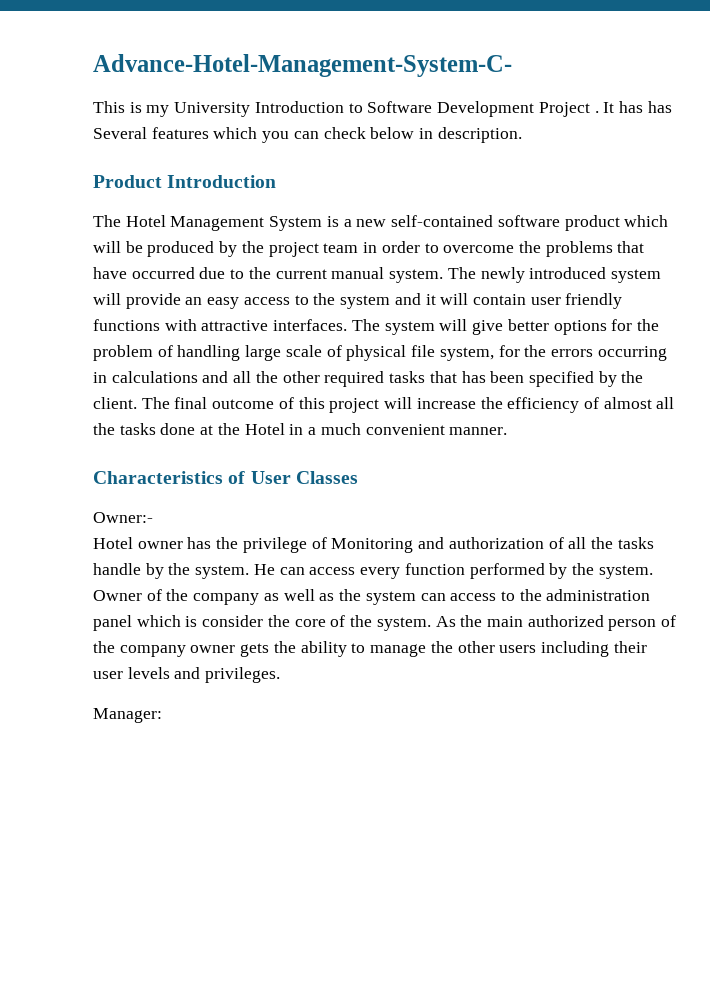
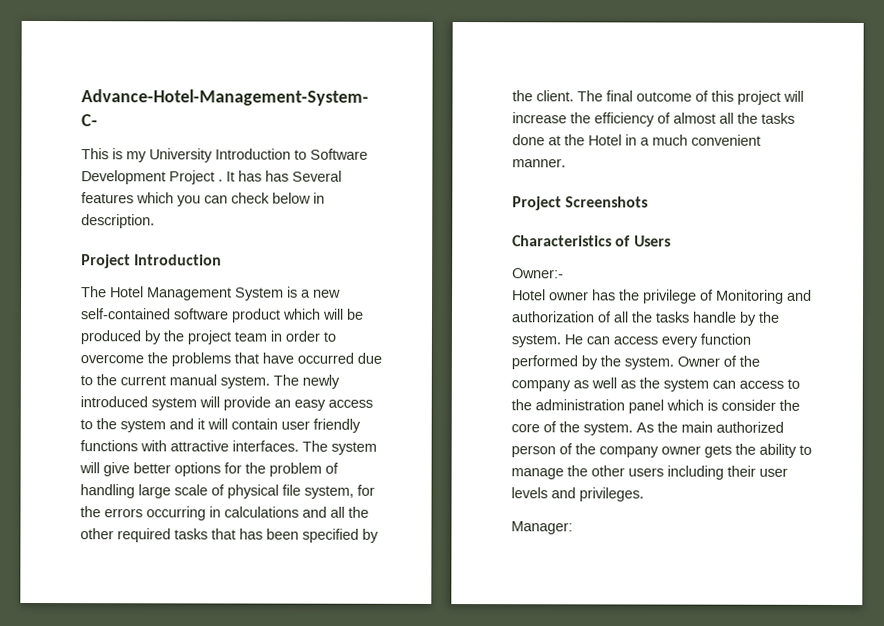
[93,175,162,188] Product -> [81,254,131,269] Project
(508, 431) none -> [512,196,649,211] // Project Screenshots
[250,471,358,484] User Classes -> [633,235,671,247] Users

